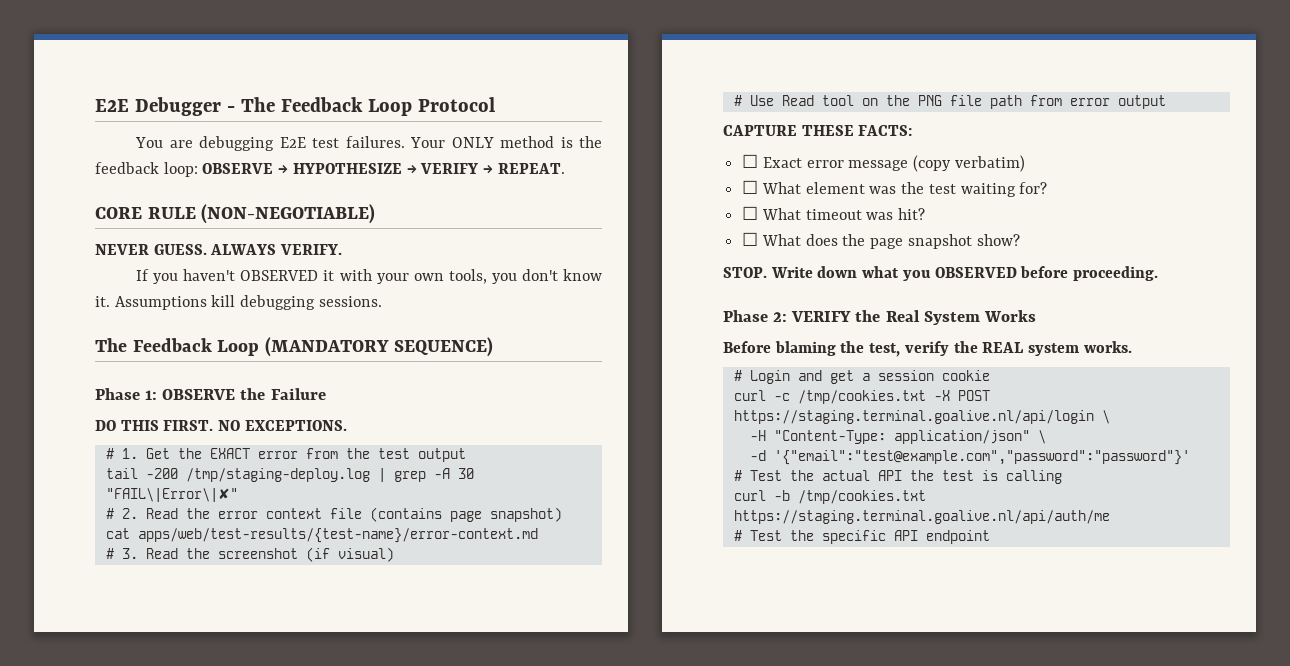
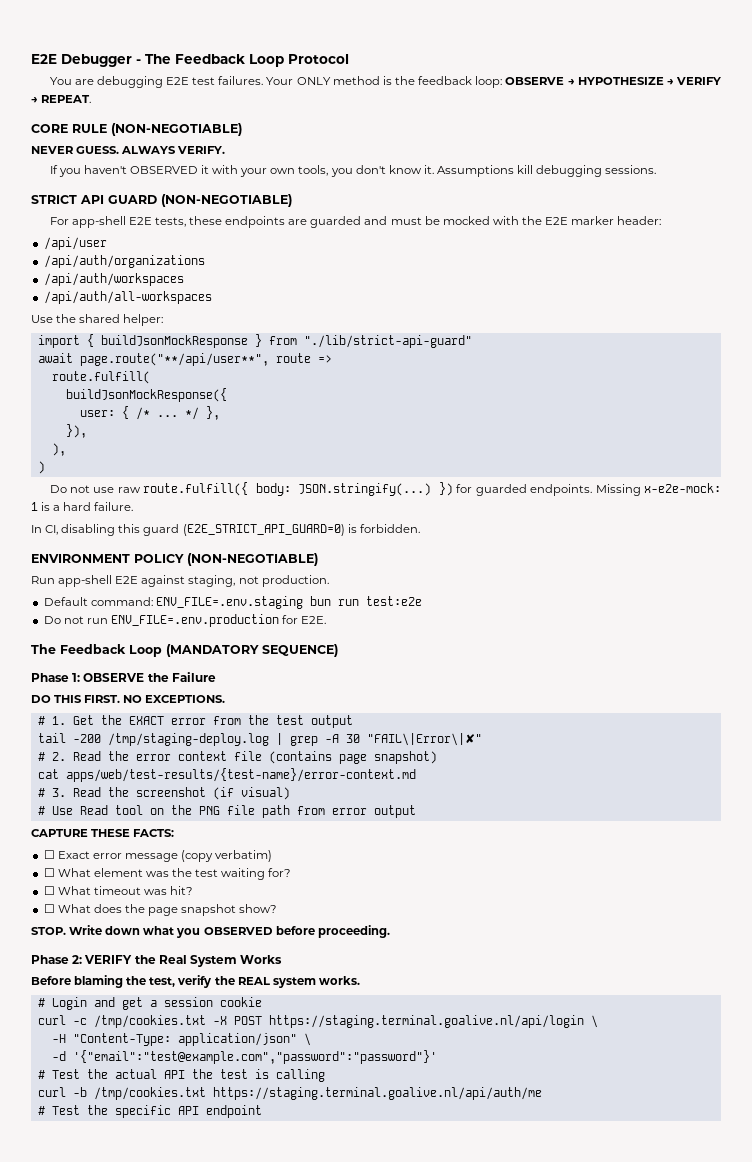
(382, 301) none -> [31,194,292,207] [49,216,662,228] [43,237,107,250] [43,255,205,268] [43,273,184,286] [43,291,212,304] [31,314,164,326] [37,334,472,348] [37,353,332,366] [51,371,150,384] [65,388,227,402] [79,406,220,420] [65,424,87,438] [51,443,66,456] [37,461,45,474] [49,482,721,496] [31,502,134,511] [31,524,420,536] [31,553,318,566] [31,575,329,587] [43,596,422,609] [43,614,327,627] // STRICT API GUARD (NON-NEGOTIABLE) // For app-shell E2E tests, these endpoints are guarded and must be mocked with the E2E marker header: // /api/user // /api/auth/organizations // /api/auth/workspaces // /api/auth/all-workspaces // Use the shared helper: // import { buildJsonMockResponse } from "./lib/strict-api-guard" // await page.route("**/api/user**", route => // route.fulfill( // buildJsonMockResponse({ // user: { /* ... */ }, // }), // ), // ) // Do not use raw route.fulfill({ body: JSON.stringify(...) }) for guarded endpoints. Missing x-e2e-mock: 1 is a hard failure. // In CI, disabling this guard (E2E_STRICT_API_GUARD=0) is forbidden. // ENVIRONMENT POLICY (NON-NEGOTIABLE) // Run app-shell E2E against staging, not production. // Default command: ENV_FILE=.env.staging bun run test:e2e // Do not run ENV_FILE=.env.production for E2E.

